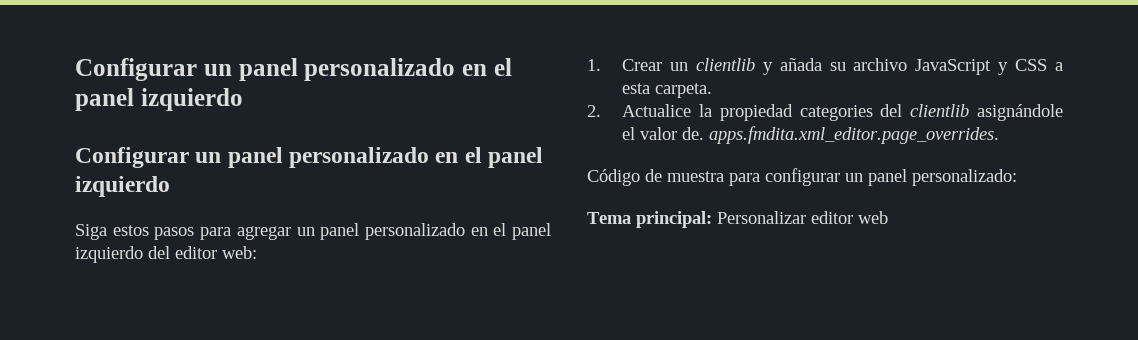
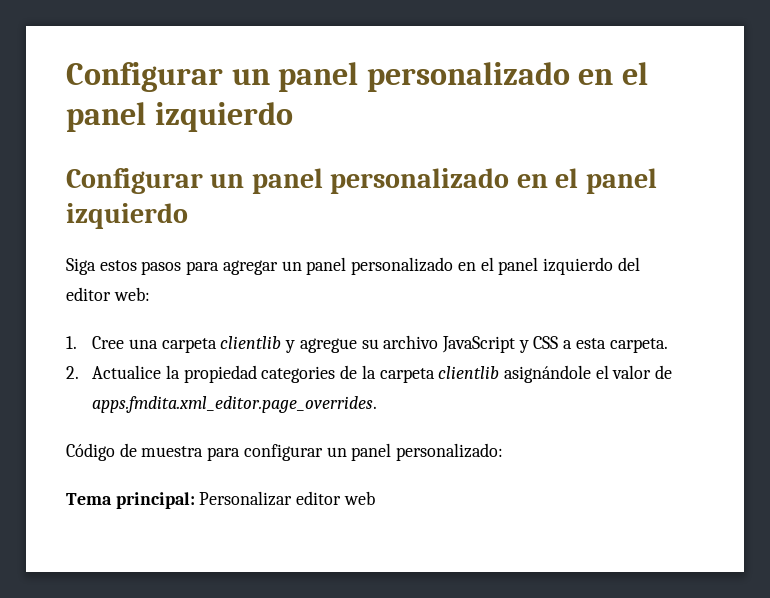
[622,59,689,71] Crear un -> [92,336,217,353] Cree una carpeta
[779,58,822,71] añada -> [299,338,357,353] agregue
[880,104,903,117] del -> [340,365,435,383] de la carpeta
[682,127,705,140] de. -> [655,365,673,379] de

